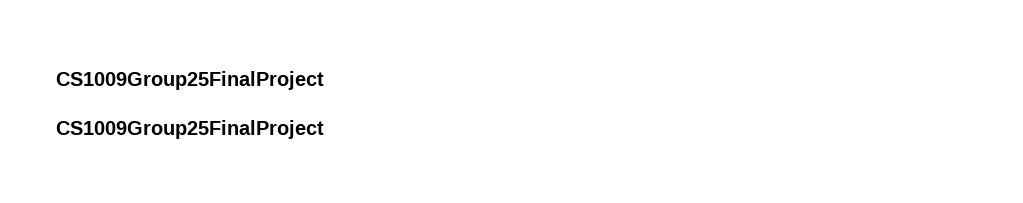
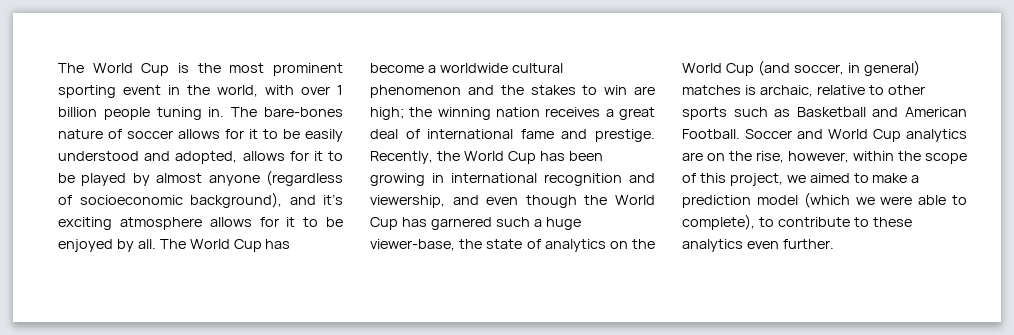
[56,71,324,90] [56,120,324,139] CS1009Group25FinalProject // CS1009Group25FinalProject -> [58,63,343,76] [58,85,343,98] [58,107,344,120] [58,129,343,142] [58,151,343,164] [58,170,343,186] [58,192,343,208] [58,217,343,230] [58,239,291,252] [370,63,563,73] [370,85,655,98] [370,107,655,120] [370,129,655,142] [370,151,603,164] [370,173,655,186] [370,195,655,208] [370,217,581,230] [370,239,655,252] [682,60,920,76] [682,85,925,97] [682,107,967,120] [682,129,967,142] [682,151,967,164] [682,173,920,186] [682,192,967,208] [682,214,912,230] [682,239,834,252] The World Cup is the most prominent sporting event in the world, with over 1 billion people tuning in. The bare-bones nature of soccer allows for it to be easily understood and adopted, allows for it to be played by almost anyone (regardless of socioeconomic background), and it’s exciting atmosphere allows for it to be enjoyed by all. The World Cup has become a worldwide cultural phenomenon and the stakes to win are high; the winning nation receives a great deal of international fame and prestige. Recently, the World Cup has been growing in international recognition and viewership, and even though the World Cup has garnered such a huge viewer-base, the state of analytics on the World Cup (and soccer, in general) matches is archaic, relative to other sports such as Basketball and American Football. Soccer and World Cup analytics are on the rise, however, within the scope of this project, we aimed to make a prediction model (which we were able to complete), to contribute to these analytics even further.

